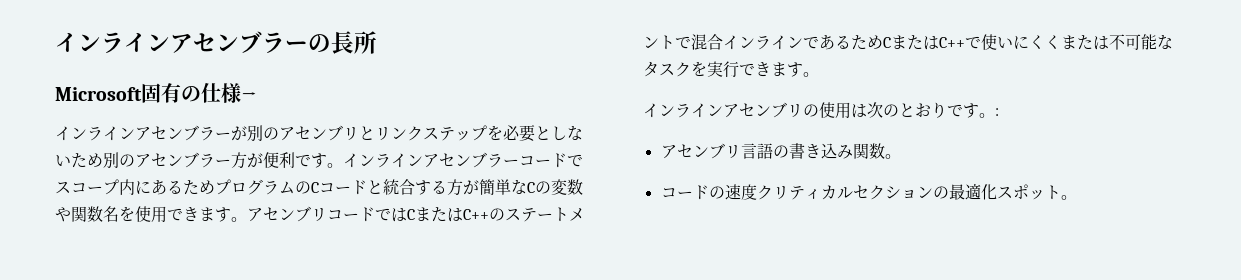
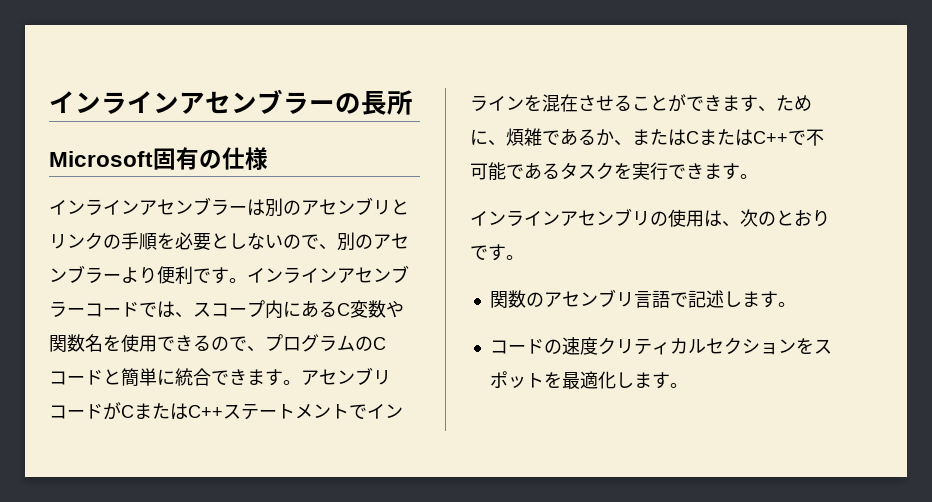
[241,91,257,101] [55,125,247,141] → // インラインアセンブラーが -> [49,197,265,216] // インラインアセンブラーは
[423,125,487,141] ステップ -> [103,232,157,250] の手順
[71,153,103,168] ため -> [283,234,337,250] ので、
[231,152,263,169] 方が -> [121,267,157,284] より
(583, 160) none -> [157,301,193,318] は、
[183,180,215,195] ため -> [337,300,404,318] [49,334,265,352] C変数や関数名を使用できるので、
[383,179,583,196] [55,206,167,223] 統合する方が簡単なCの変数や関数名を使用 -> [121,368,211,387] 簡単に統合
[375,207,505,222] ではCまたはC++の -> [103,402,223,420] がCまたはC++
[691,34,1173,50] 混合インラインであるためCまたはC++で使いにくくまたは不可能な -> [367,404,403,419] [470,94,812,112] [470,128,824,146] [470,162,560,181] インラインを混在させることができます、ために、煩雑であるか、またはCまたはC++で不可能である
(867, 111) none -> [722,221,740,227] 、
[995,108,999,116] : // -> [489,290,544,308] // 関数の
[772,143,885,159] の書き込み関数 -> [669,290,778,308] で記述します
[932,183,1061,200] の最適化スポット -> [795,338,832,354] [489,371,670,389] をスポットを最適化します

